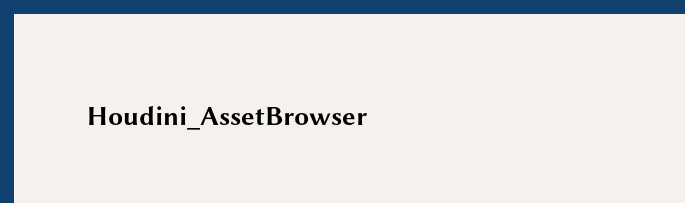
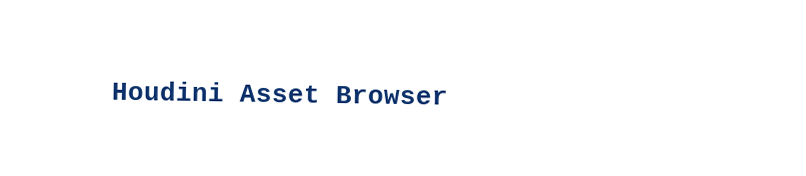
[87,106,367,130] Houdini_AssetBrowser -> [111,80,449,105] Houdini Asset Browser

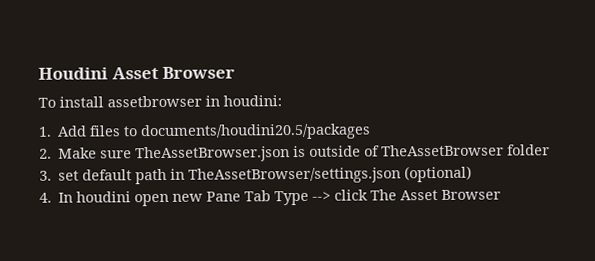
(449, 95) none -> [38,95,282,108] [38,123,372,141] [39,144,551,163] [39,165,473,185] [39,189,502,207] // To install assetbrowser in houdini: // 1. Add files to documents/houdini20.5/packages // 2. Make sure TheAssetBrowser.json is outside of TheAssetBrowser folder // 3. set default path in TheAssetBrowser/settings.json (optional) // 4. In houdini open new Pane Tab Type --> click The Asset Browser

